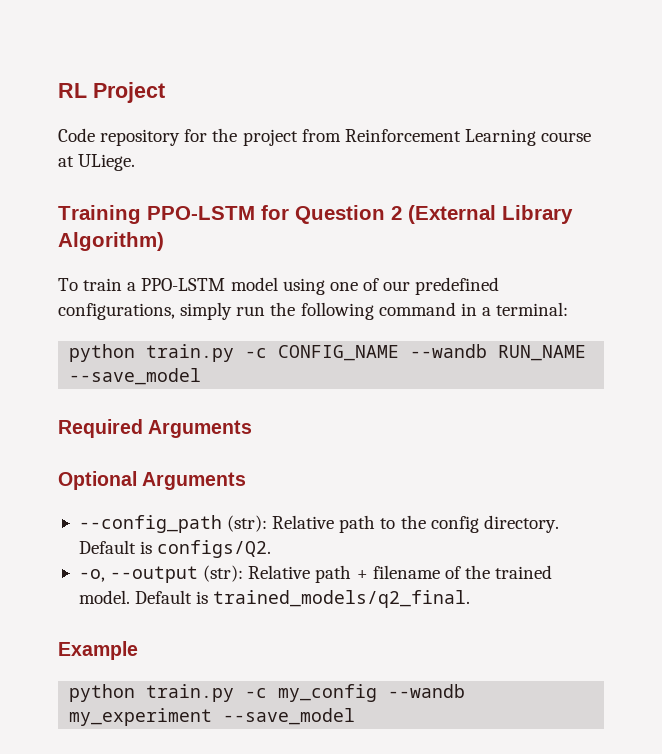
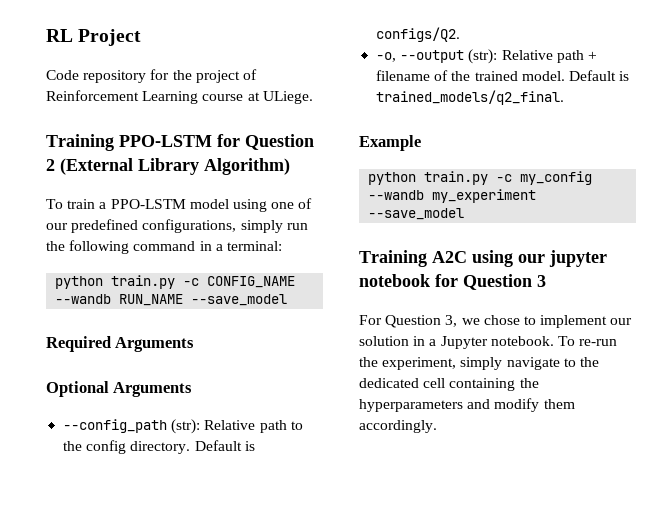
[301,129,341,142] from -> [242,69,257,80] of
(356, 716) none -> [359,250,607,267] [359,274,546,290] [359,315,633,328] [359,336,618,349] [359,357,599,370] [359,378,539,391] [359,398,575,412] [359,420,437,433] // Training A2C using our jupyter notebook for Question 3 // For Question 3, we chose to implement our solution in a Jupyter notebook. To re-run the experiment, simply navigate to the dedicated cell containing the hyperparameters and modify them accordingly.

